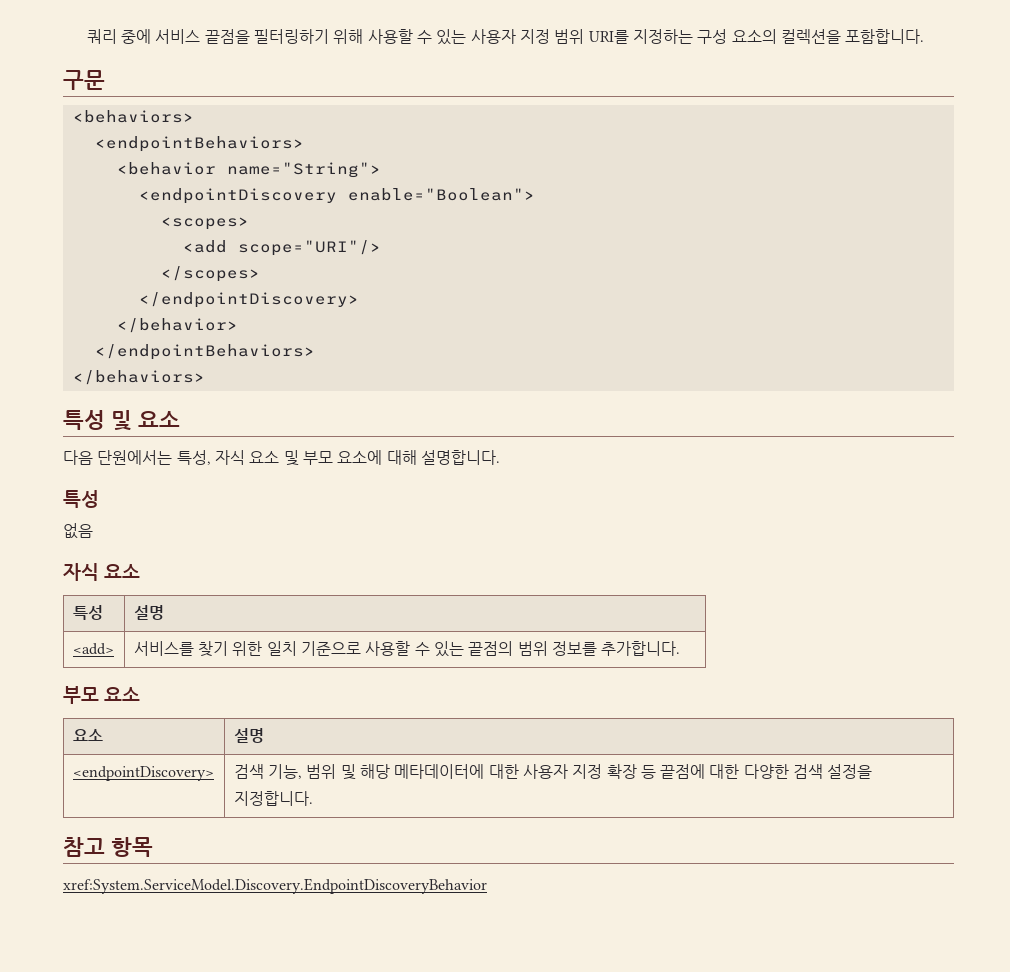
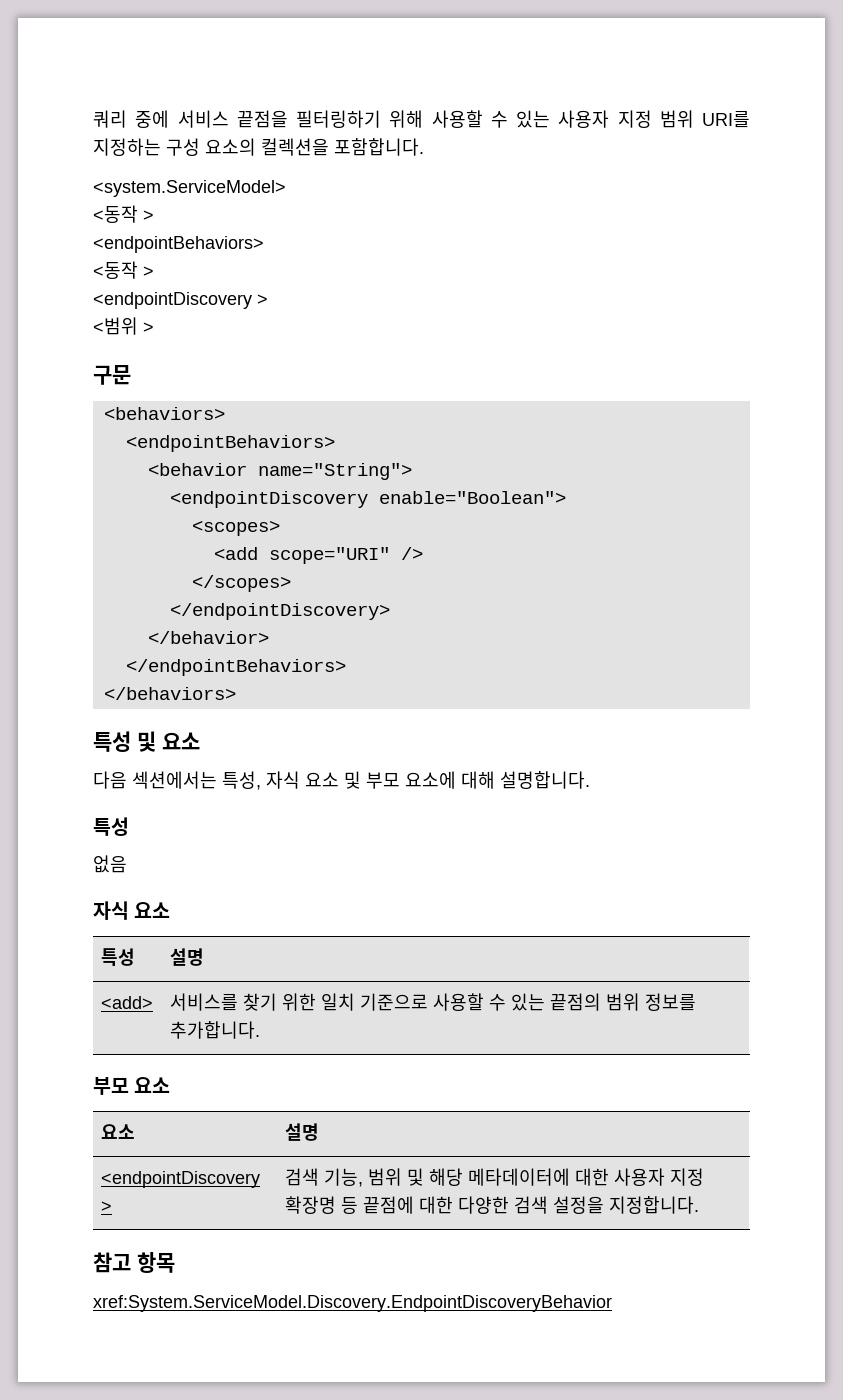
(925, 36) none -> [93,180,286,197] [93,205,154,223] [93,236,264,253] [93,261,154,279] [93,292,268,309] [93,317,154,335] // <system.ServiceModel> // <동작 > // <endpointBehaviors> // <동작 > // <endpointDiscovery > // <범위 >
[237,240,381,256] scope="URI"/> -> [268,547,423,564] scope="URI" />
[97,450,173,465] 단원에서는 -> [132,771,217,789] 섹션에서는
[72,766,214,781] <endpointDiscovery> -> [101,1171,261,1188] [101,1201,113,1212] <endpointDiscovery >
[606,764,637,779] 확장 -> [285,1196,337,1214] 확장명

